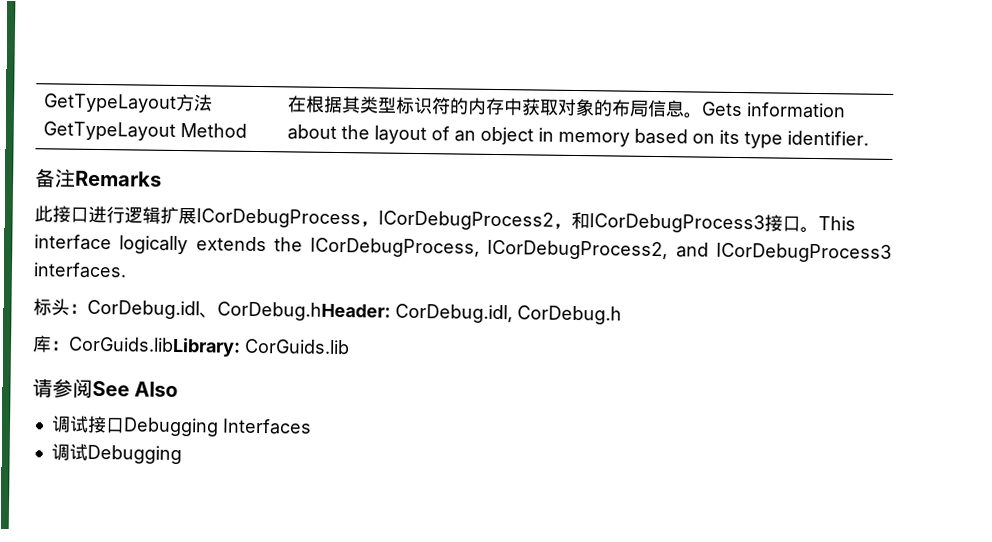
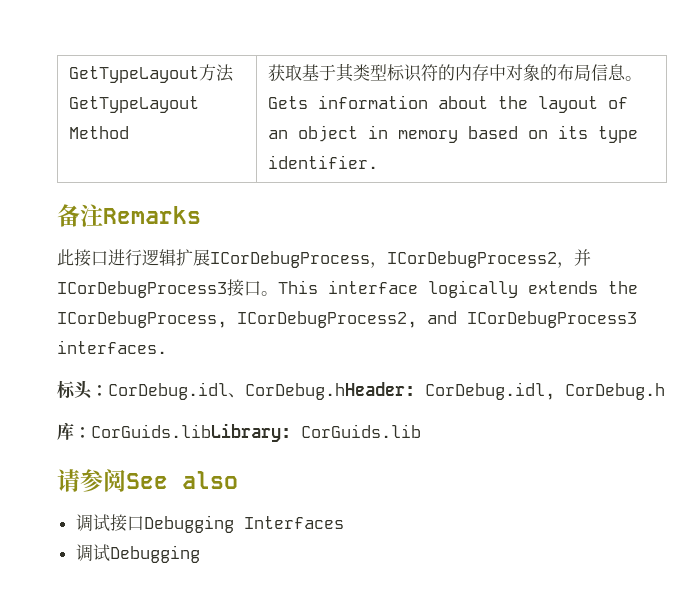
[287,95,344,114] 在根据 -> [268,64,337,81] 获取基于
[521,98,560,116] 获取 -> (507, 72) none
[571,211,590,230] 和 -> [574,249,591,266] 并
[134,381,179,398] Also -> [182,471,238,489] also

